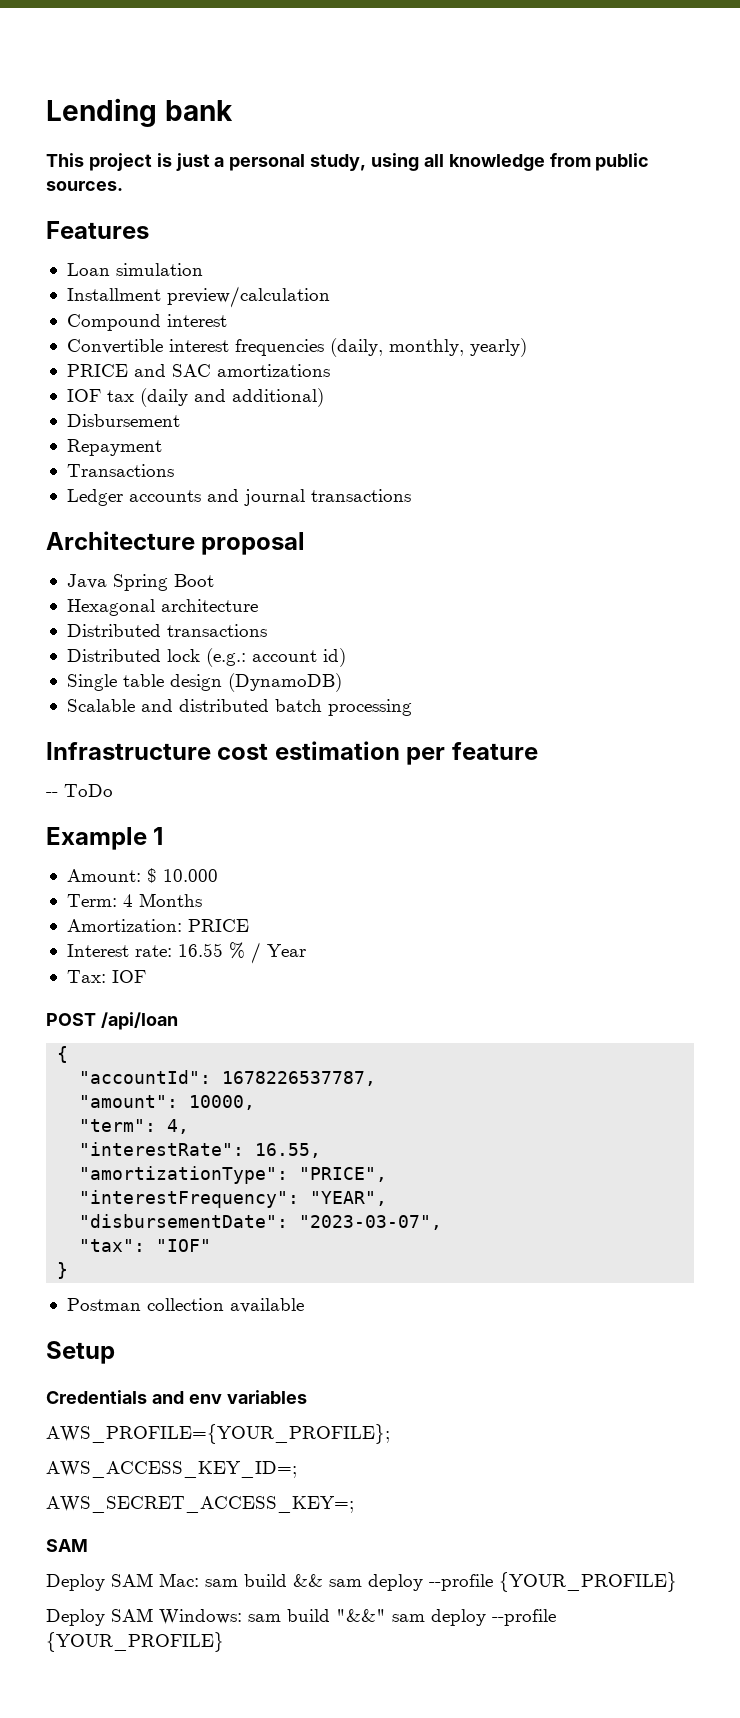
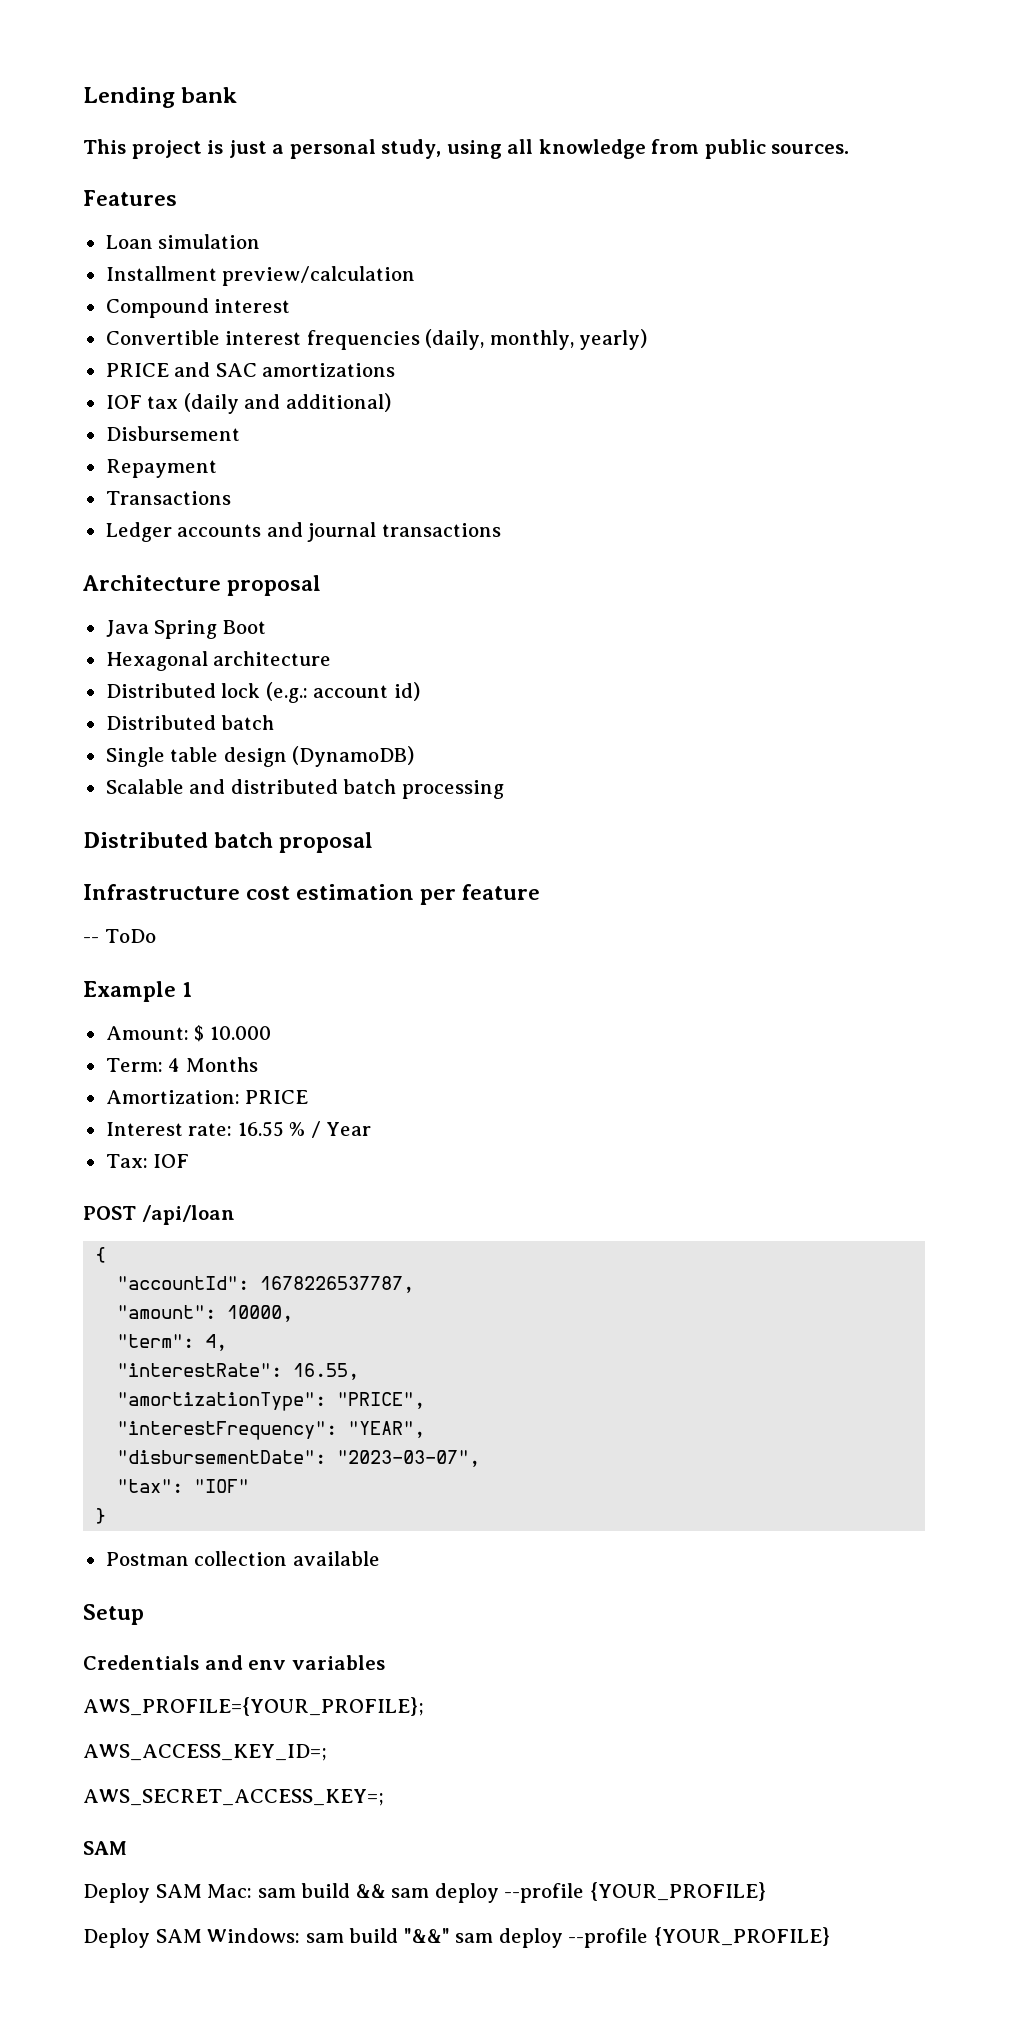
[66,624,267,637] // Distributed transactions -> (332, 658) none
(346, 657) none -> [105,715,275,730] // Distributed batch
(412, 707) none -> [83,832,374,853] // Distributed batch proposal

